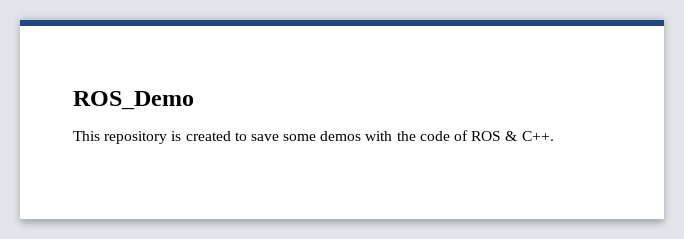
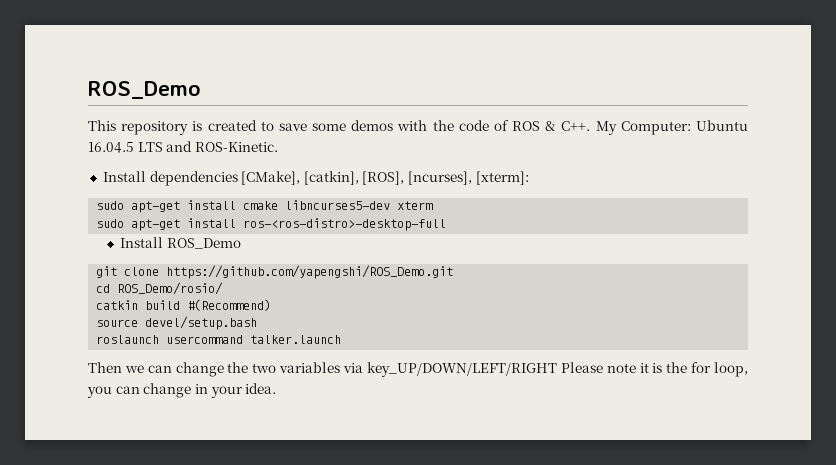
(554, 136) none -> [595,120,748,135] [88,141,278,153] [102,171,529,186] [96,200,434,213] [96,218,447,231] [120,237,241,249] [96,265,454,279] [96,282,224,295] [96,299,272,311] [96,316,258,330] [96,335,342,344] [88,362,748,377] [87,383,277,398] My Computer: Ubuntu 16.04.5 LTS and ROS-Kinetic. // Install dependencies [CMake], [catkin], [ROS], [ncurses], [xterm]: // sudo apt-get install cmake libncurses5-dev xterm // sudo apt-get install ros-<ros-distro>-desktop-full // Install ROS_Demo // git clone https://github.com/yapengshi/ROS_Demo.git // cd ROS_Demo/rosio/ // catkin build #(Recommend) // source devel/setup.bash // roslaunch usercommand talker.launch // Then we can change the two variables via key_UP/DOWN/LEFT/RIGHT Please note it is the for loop, you can change in your idea.

